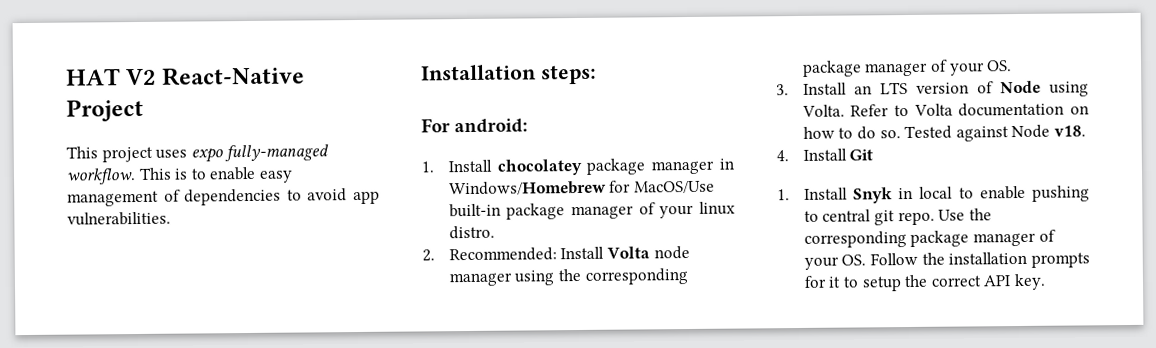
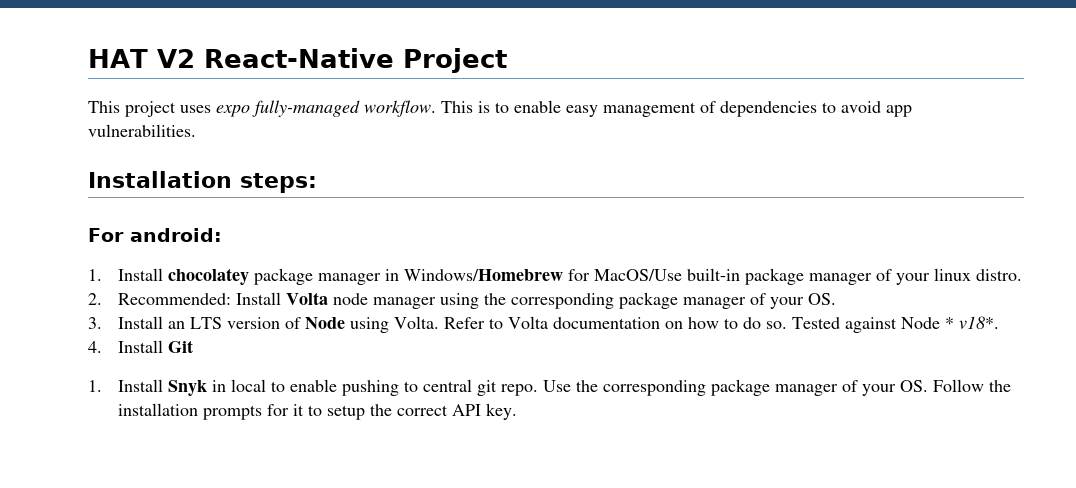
[1053,125,1086,137] v18. -> [945,316,1000,329] * v18*.

